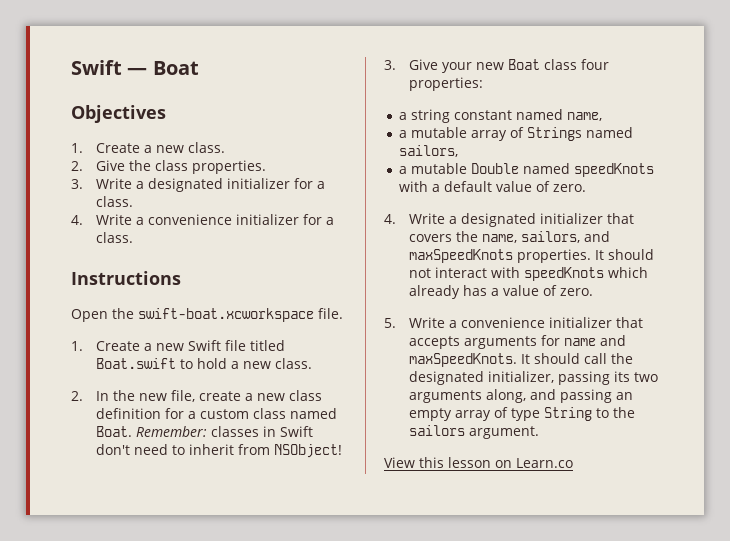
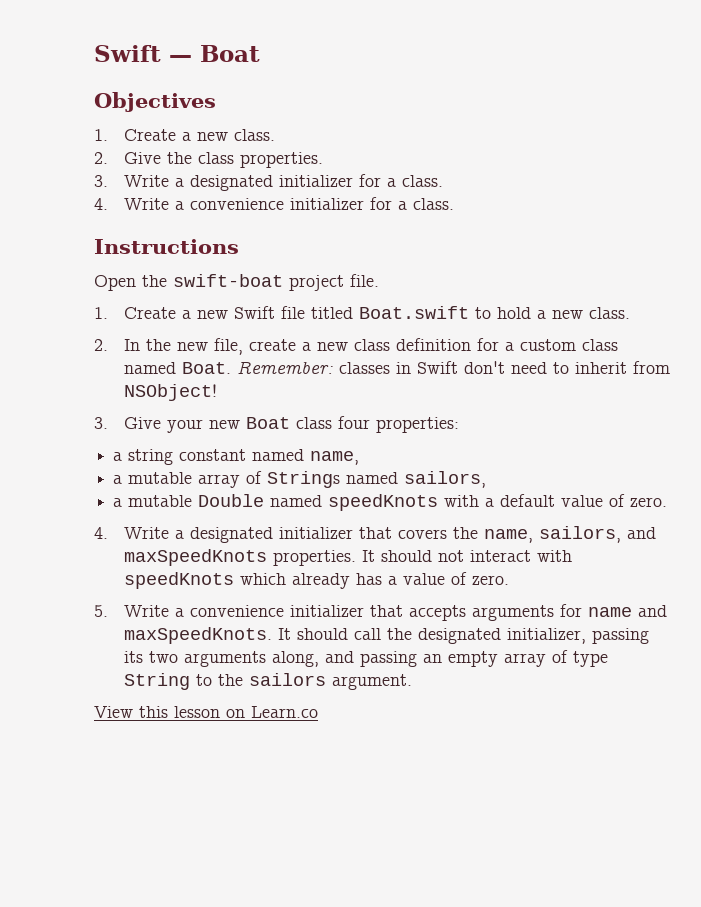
[138,308,314,322] swift-boat.xcworkspace -> [173,274,344,291] swift-boat project

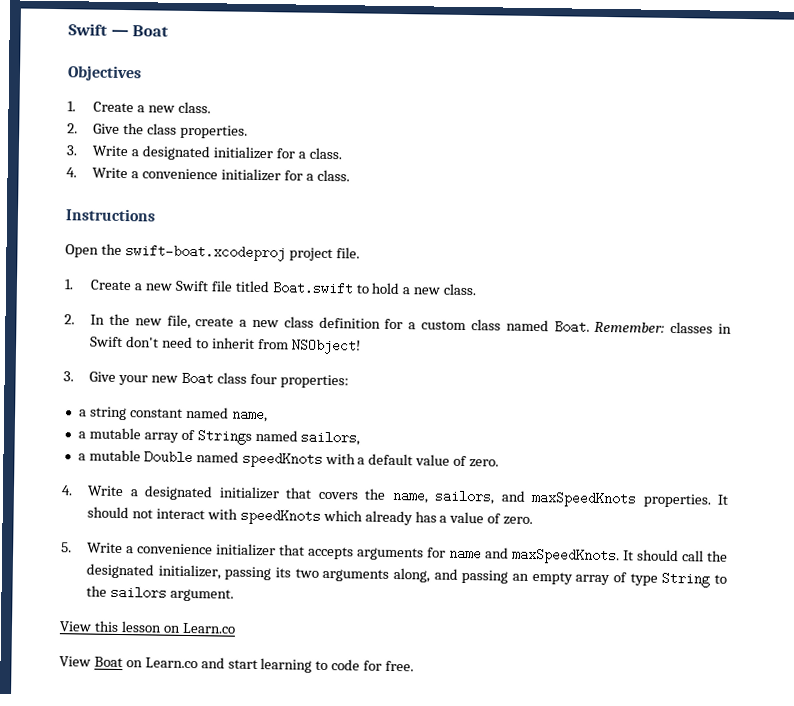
[173,274,283,287] swift-boat -> [124,244,286,262] swift-boat.xcodeproj
(318, 712) none -> [59,656,415,673] // View Boat on Learn.co and start learning to code for free.

